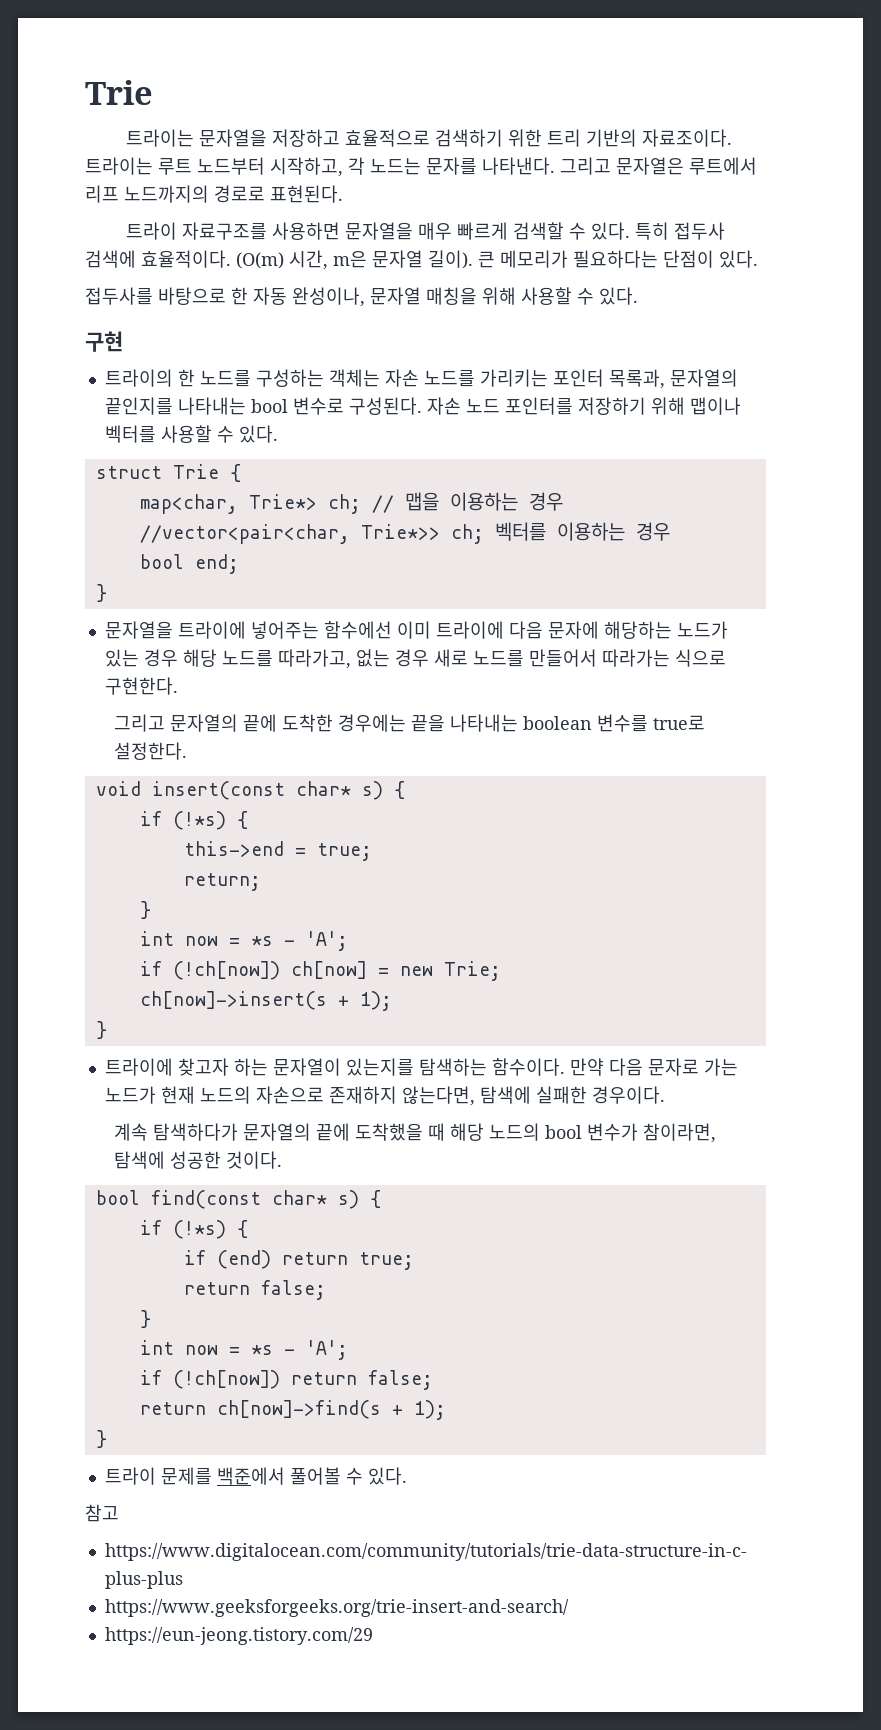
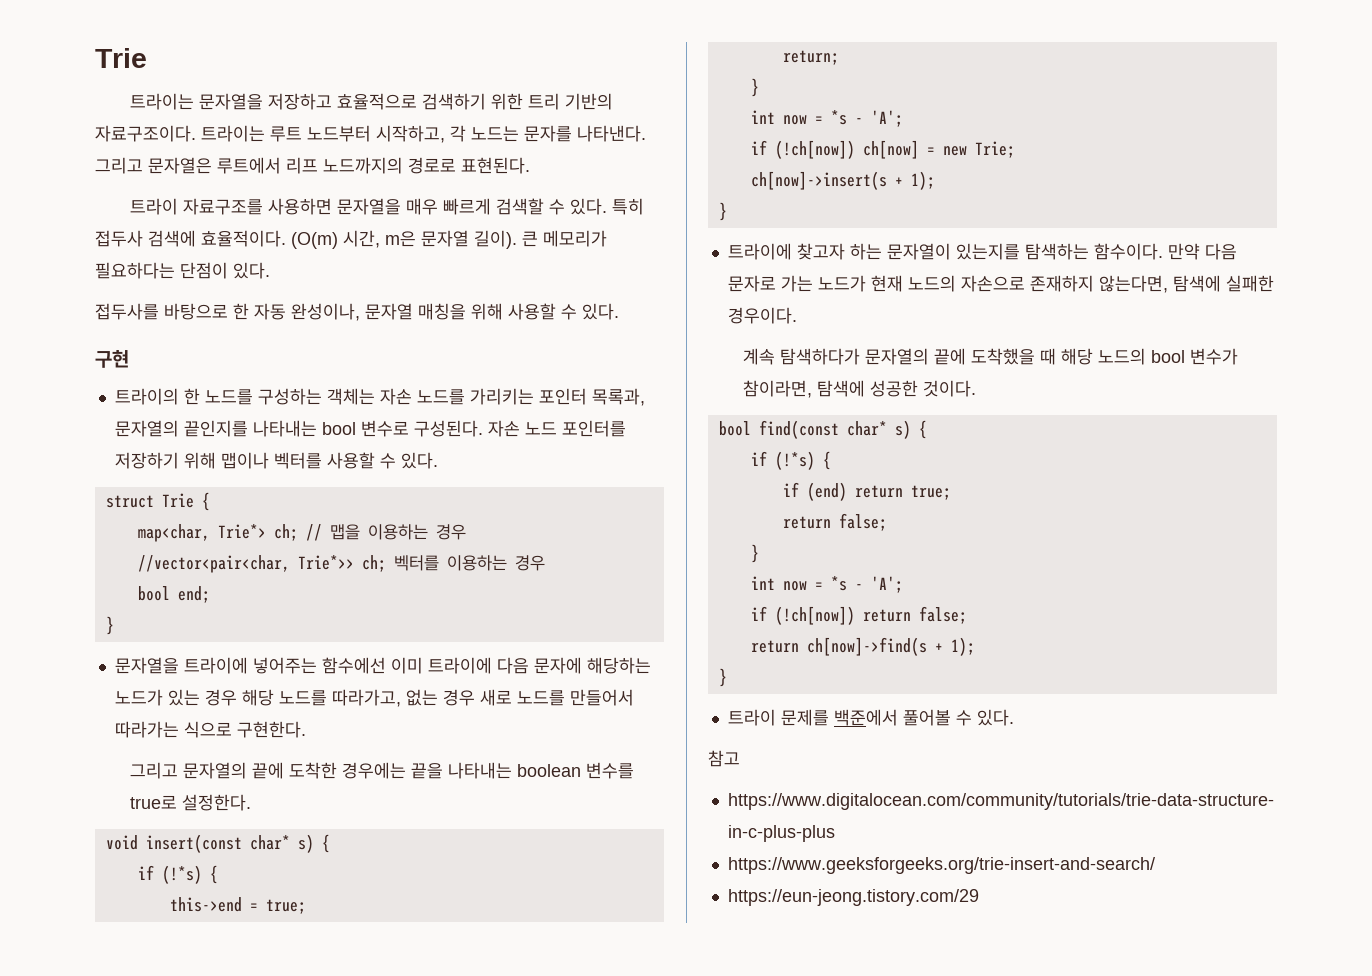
[642,129,733,147] 자료조이다. -> [95,125,196,142] 자료구조이다.

